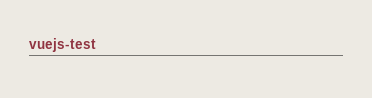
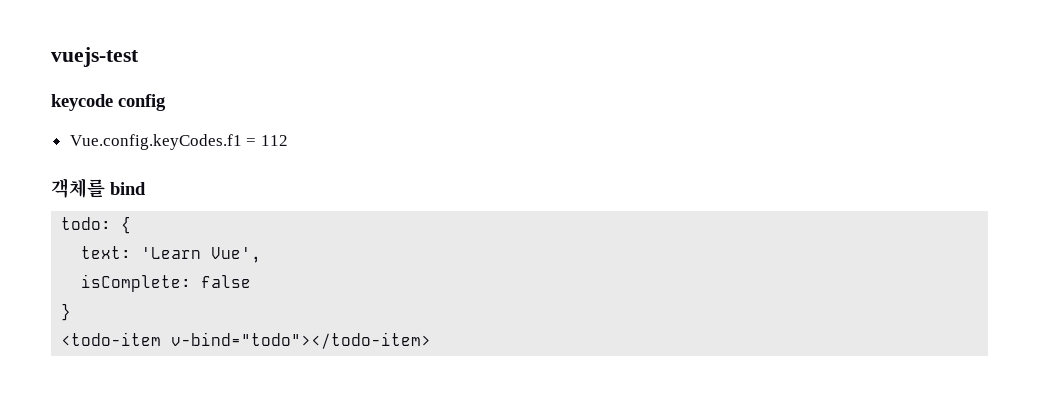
(96, 45) none -> [51,94,166,111] [69,134,288,150] [51,178,146,198] [61,216,132,234] [81,246,262,263] [81,274,252,292] [61,303,72,321] [61,332,432,349] // keycode config // Vue.config.keyCodes.f1 = 112 // 객체를 bind // todo: { // text: 'Learn Vue', // isComplete: false // } // <todo-item v-bind="todo"></todo-item>

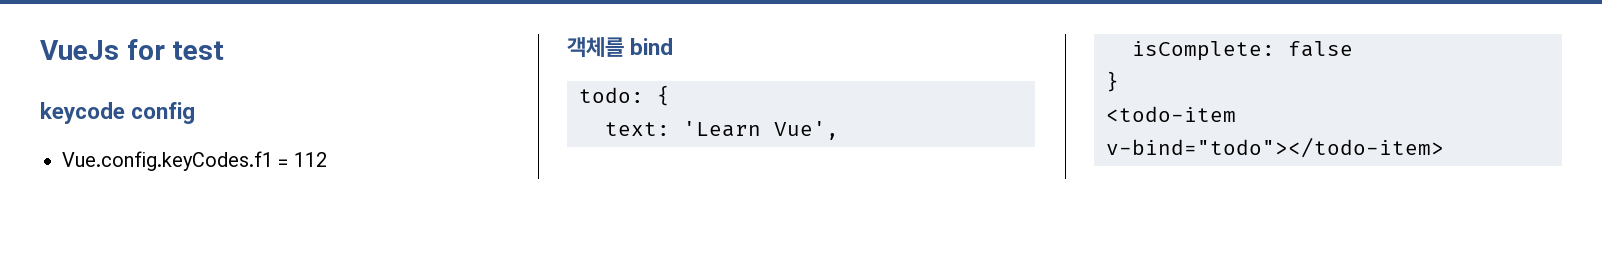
[51,47,139,67] vuejs-test -> [40,39,225,60] VueJs for test

